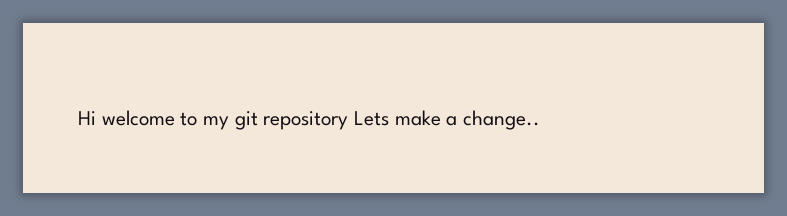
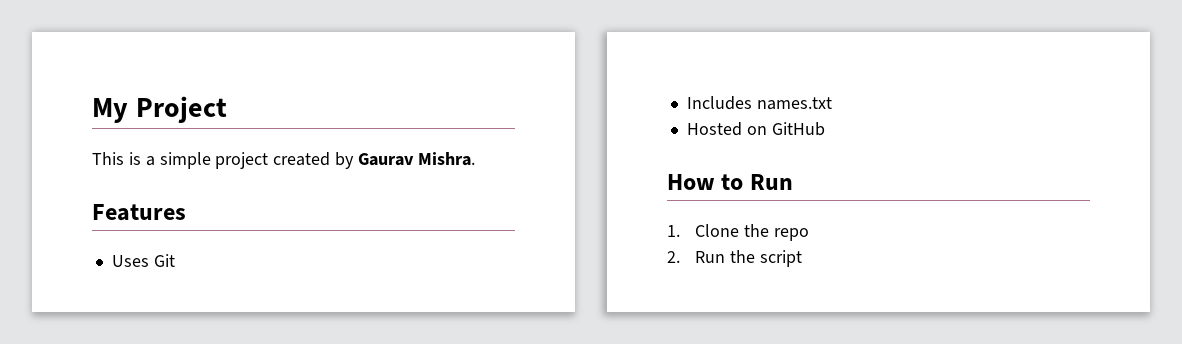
[78,110,541,130] Hi welcome to my git repository Lets make a change.. -> [92,96,227,123] [92,152,475,169] [92,204,186,221] [111,254,175,267] [686,96,832,110] [686,122,825,136] [667,174,793,190] [667,224,809,241] [667,250,802,267] My Project // This is a simple project created by Gaurav Mishra. // Features // Uses Git // Includes names.txt // Hosted on GitHub // How to Run // 1. Clone the repo // 2. Run the script

